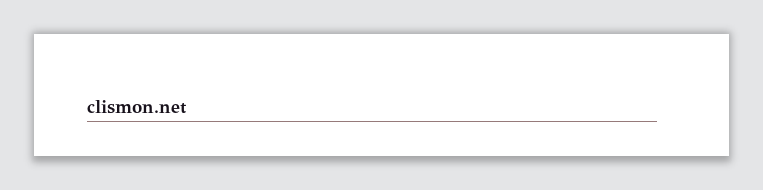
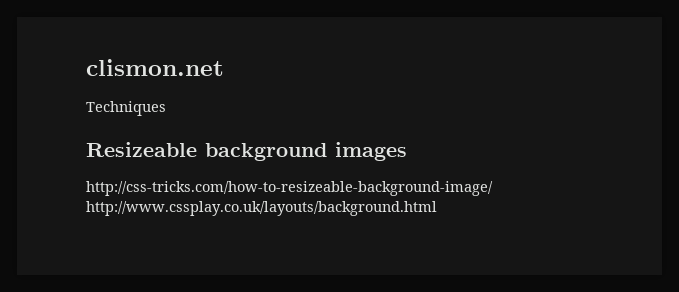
(187, 107) none -> [86,101,166,116] [86,142,407,161] [86,181,493,196] [86,201,437,216] // Techniques // Resizeable background images // http://css-tricks.com/how-to-resizeable-background-image/ http://www.cssplay.co.uk/layouts/background.html

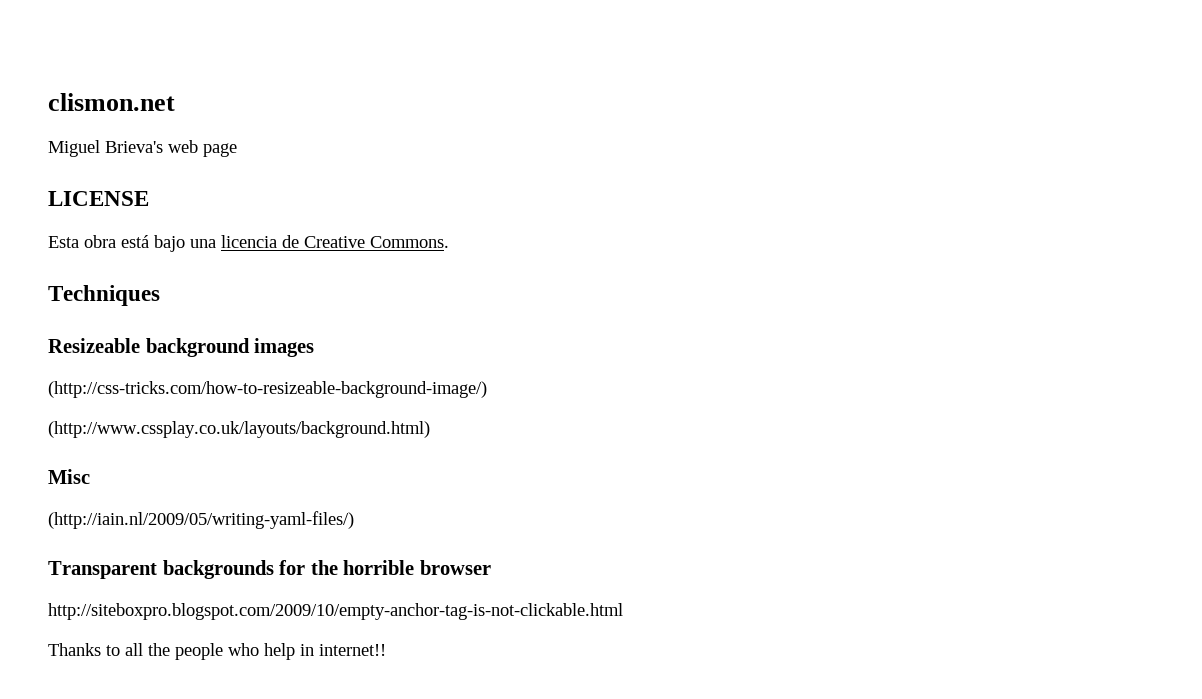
[86,101,166,116] [86,142,407,161] [86,181,493,196] [86,201,437,216] Techniques // Resizeable background images // http://css-tricks.com/how-to-resizeable-background-image/ http://www.cssplay.co.uk/layouts/background.html -> [48,140,237,157] [48,191,149,206] [48,235,449,252] [48,285,160,306] [48,338,315,357] [48,381,487,398] [48,421,430,438] [48,469,90,484] [48,511,354,529] [48,560,491,579] [48,603,623,620] [48,643,386,660] Miguel Brieva's web page // LICENSE // Esta obra está bajo una licencia de Creative Commons. // Techniques // Resizeable background images // (http://css-tricks.com/how-to-resizeable-background-image/) // (http://www.cssplay.co.uk/layouts/background.html) // Misc // (http://iain.nl/2009/05/writing-yaml-files/) // Transparent backgrounds for the horrible browser // http://siteboxpro.blogspot.com/2009/10/empty-anchor-tag-is-not-clickable.html // Thanks to all the people who help in internet!!

